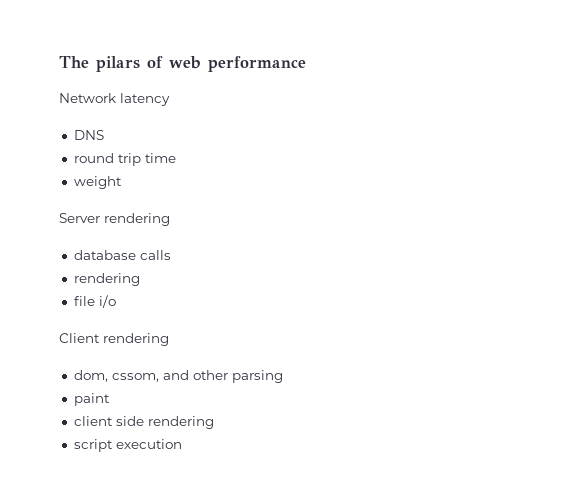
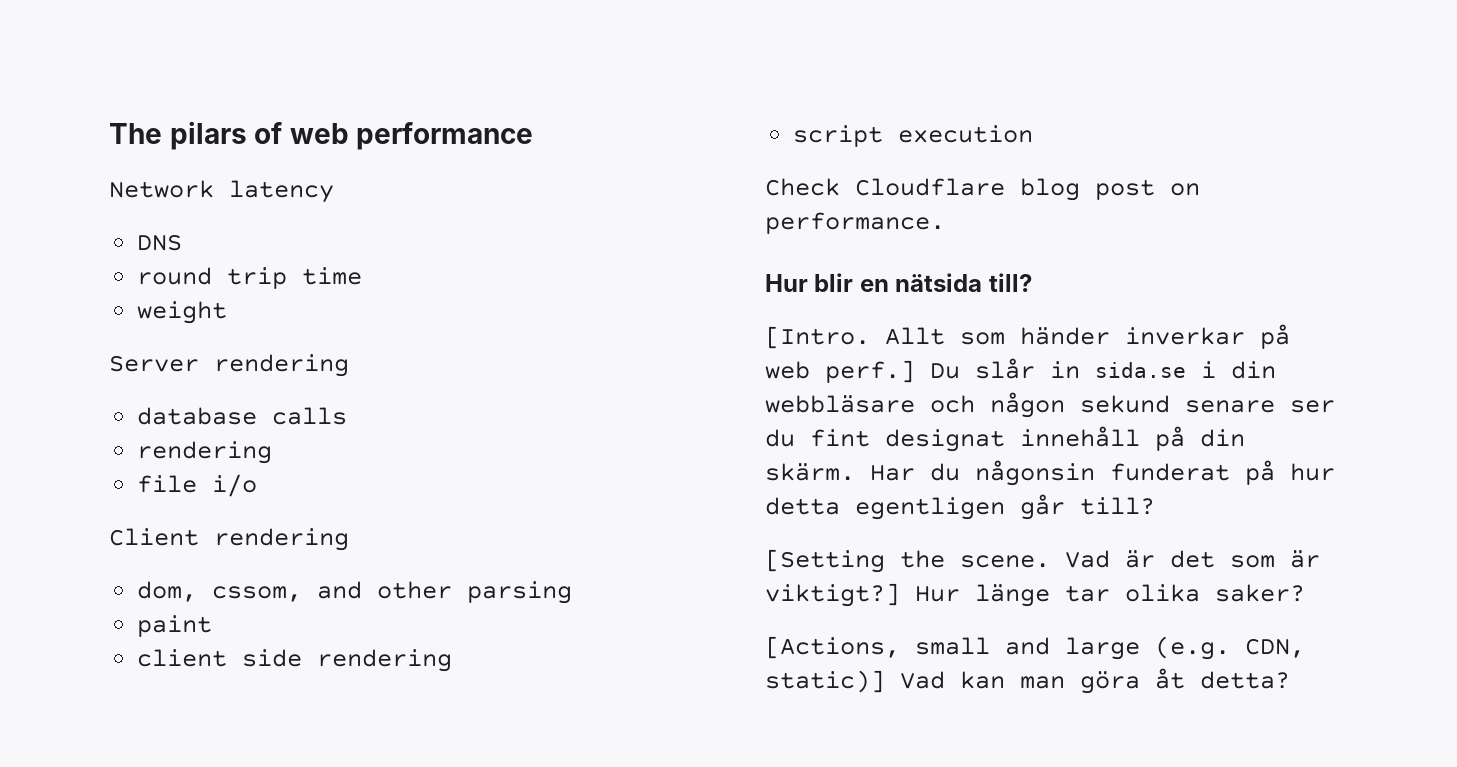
(182, 444) none -> [765,178,1200,201] [765,212,945,234] [765,273,1032,292] [765,324,1290,349] [765,358,1276,383] [765,392,1335,418] [765,426,1245,452] [765,460,1335,486] [765,494,1155,520] [765,549,1320,573] [765,583,1305,607] [765,636,1305,660] [765,668,1290,694] // Check Cloudflare blog post on performance. // Hur blir en nätsida till? // [Intro. Allt som händer inverkar på web perf.] Du slår in sida.se i din webbläsare och någon sekund senare ser du fint designat innehåll på din skärm. Har du någonsin funderat på hur detta egentligen går till? // [Setting the scene. Vad är det som är viktigt?] Hur länge tar olika saker? // [Actions, small and large (e.g. CDN, static)] Vad kan man göra åt detta?

